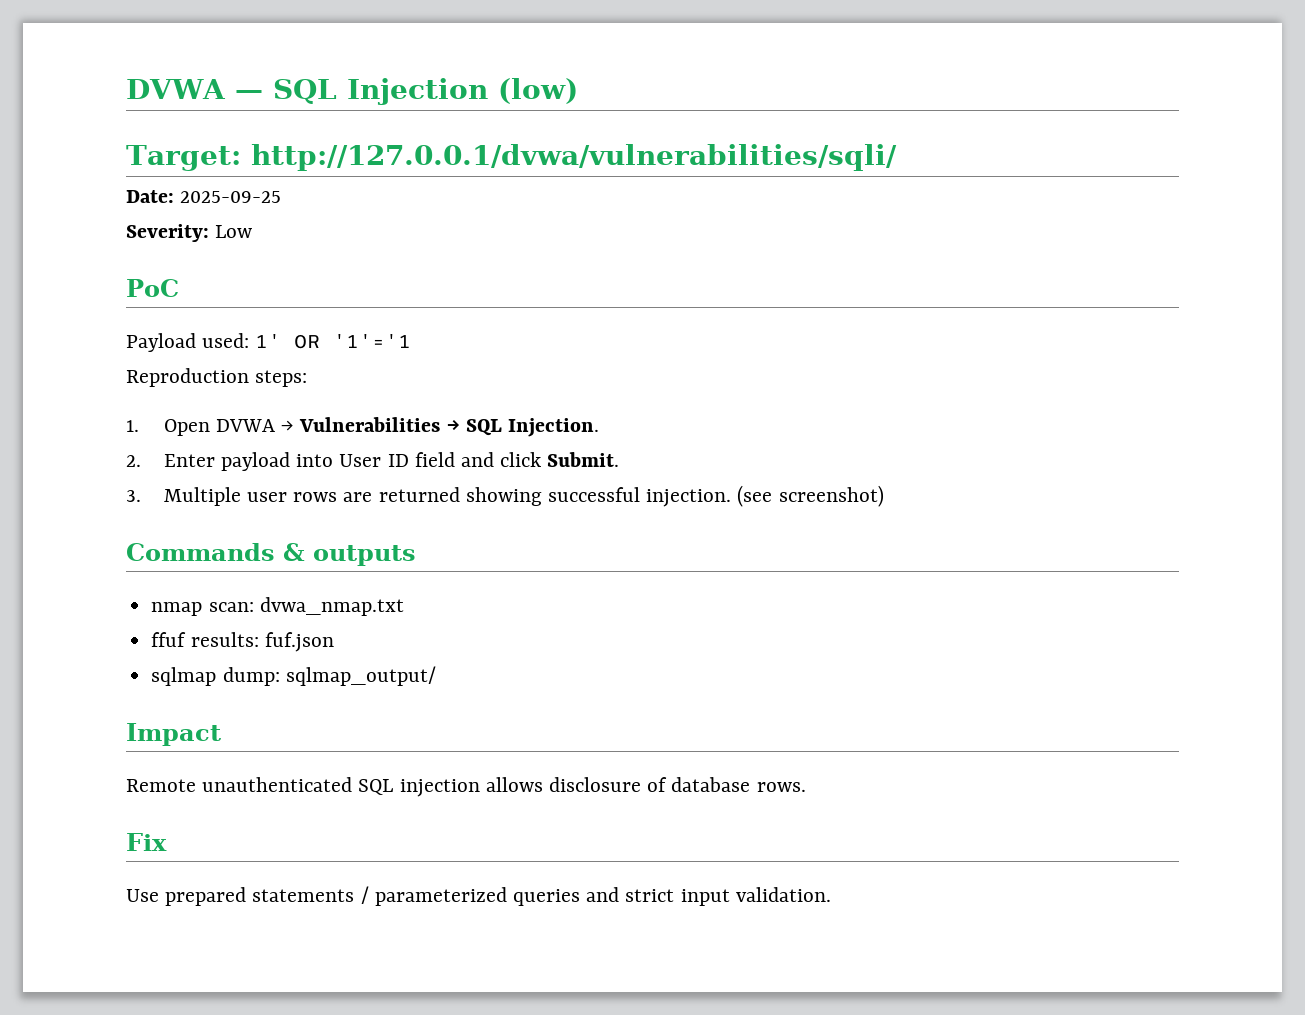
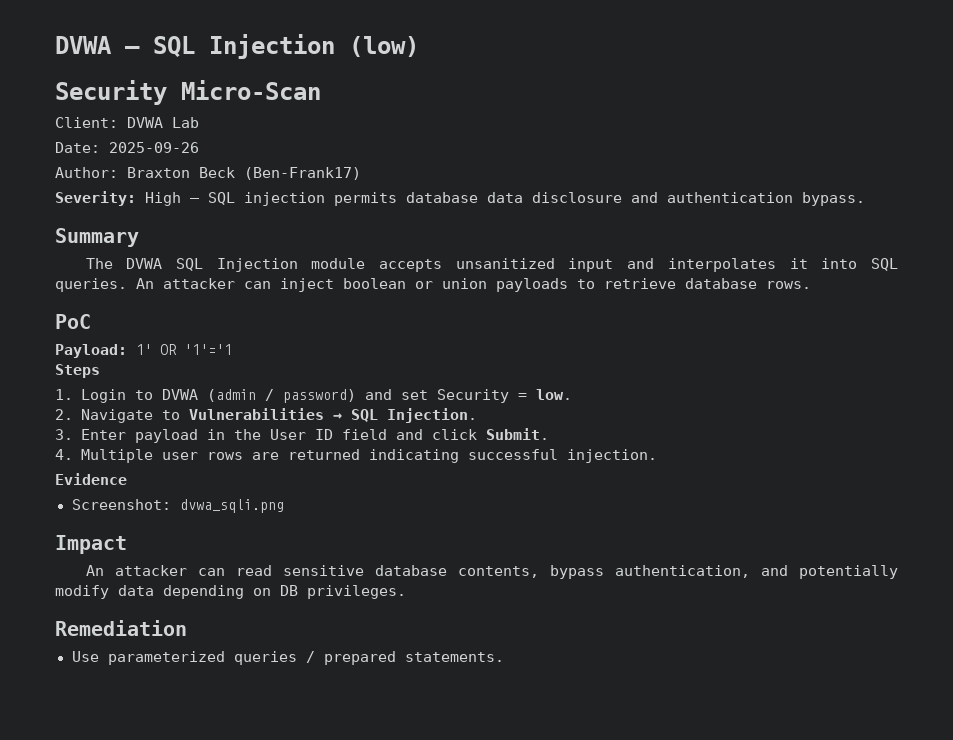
[126,144,897,171] [126,190,282,203] [126,224,253,242] Target: http://127.0.0.1/dvwa/vulnerabilities/sqli/ // Date: 2025-09-25 // Severity: Low -> [55,80,321,105] [55,117,199,128] [55,142,199,153] [55,167,361,180] [55,191,865,206] [55,228,139,247] [85,258,898,272] [55,278,811,292] Security Micro-Scan // Client: DVWA Lab // Date: 2025-09-26 // Author: Braxton Beck (Ben-Frank17) // Severity: High — SQL injection permits database data disclosure and authentication bypass. // Summary // The DVWA SQL Injection module accepts unsanitized input and interpolates it into SQL queries. An attacker can inject boolean or union payloads to retrieve database rows.
[126,333,250,352] Payload used: -> [55,344,127,358] Payload:
[126,368,308,387] Reproduction steps: -> [55,364,100,378] Steps
[163,419,295,436] Open DVWA → -> [80,389,572,403] [55,409,180,423] Login to DVWA (admin / password) and set Security = low. // 2. Navigate to
[126,455,141,467] 2. -> [55,429,73,440] 3.
[296,454,334,467] into -> [206,429,261,440] in the
[126,490,141,502] 3. -> [55,449,73,460] 4.
[465,487,542,506] showing -> [368,449,459,463] indicating
[737,485,884,507] [126,543,416,566] [151,597,404,616] [151,632,334,652] [151,666,436,686] [126,723,221,746] [126,777,806,797] [126,833,167,851] [126,886,831,906] (see screenshot) // Commands & outputs // nmap scan: dvwa_nmap.txt // ffuf results: fuf.json // sqlmap dump: sqlmap_output/ // Impact // Remote unauthenticated SQL injection allows disclosure of database rows. // Fix // Use prepared statements / parameterized queries and strict input validation. -> [55,473,127,485] [71,499,284,513] [55,535,127,554] [85,565,898,579] [55,585,406,599] [55,620,187,636] [71,651,504,665] // Evidence // Screenshot: dvwa_sqli.png // Impact // An attacker can read sensitive database contents, bypass authentication, and potentially modify data depending on DB privileges. // Remediation // Use parameterized queries / prepared statements.

